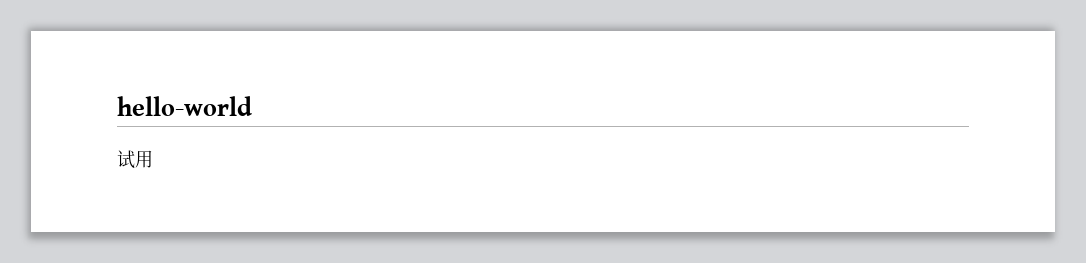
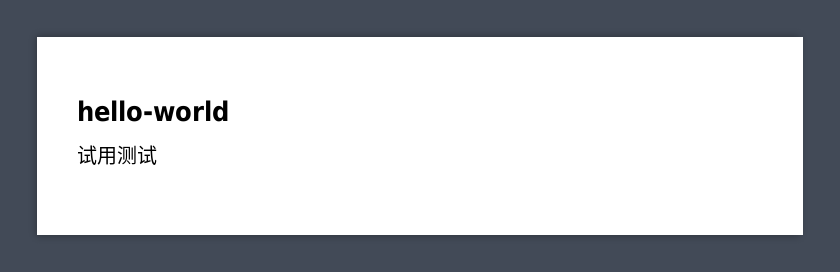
(153, 159) none -> [117,145,157,165] 测试

